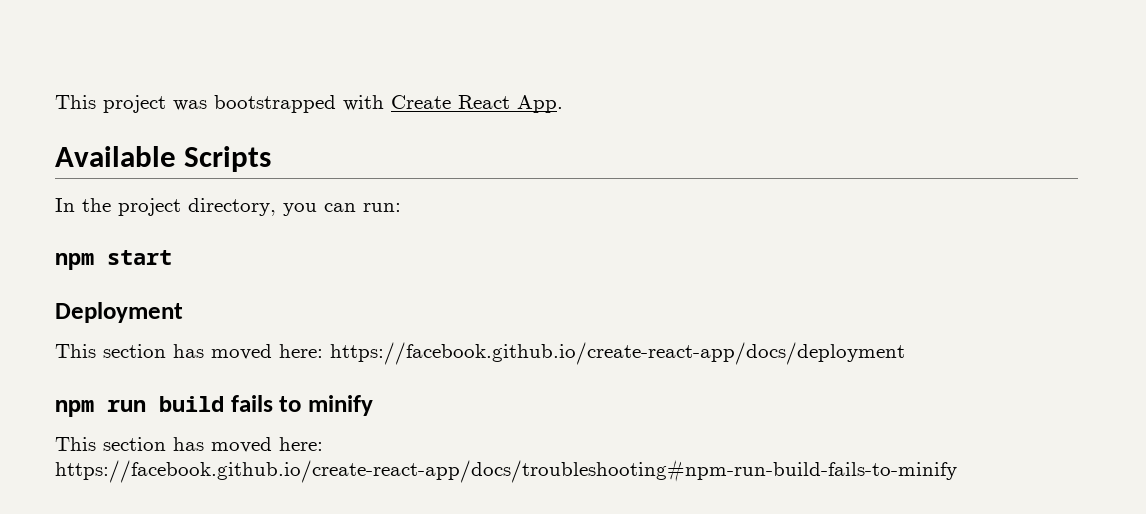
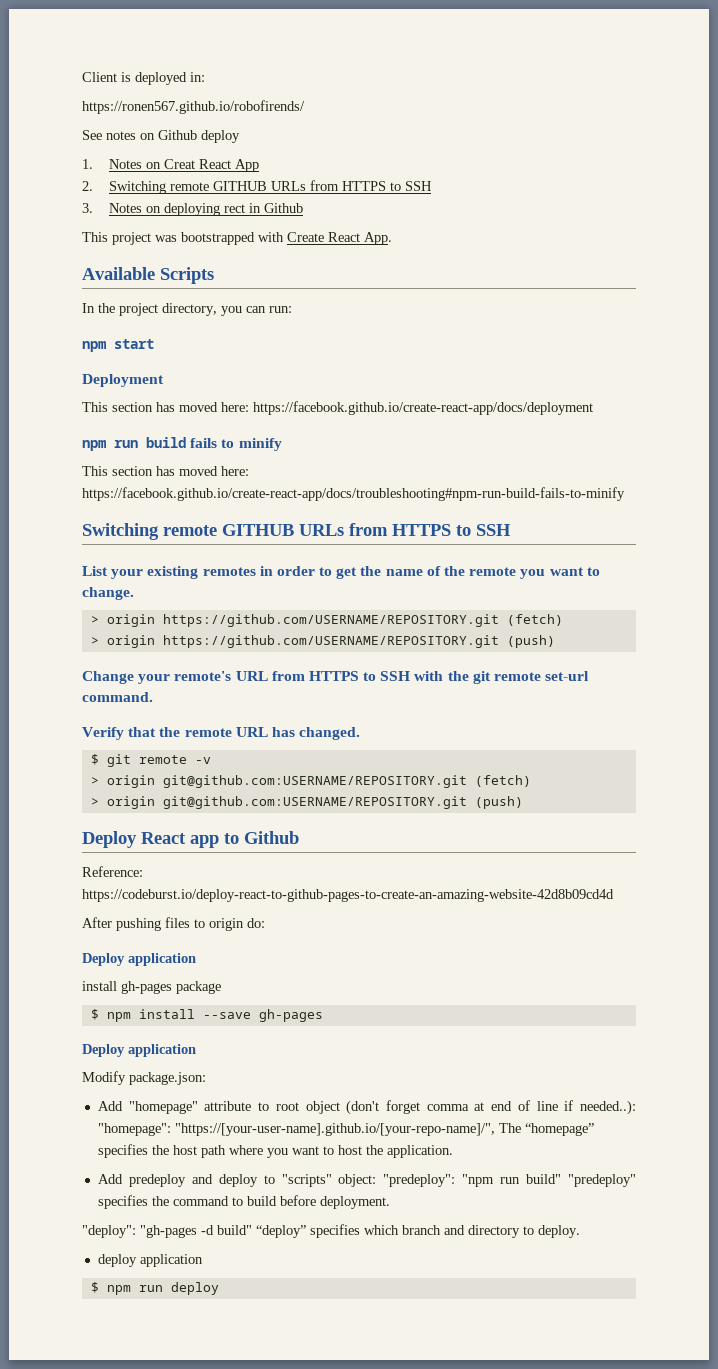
(55, 102) none -> [82,72,205,85] [82,100,305,114] [82,130,240,143] [82,159,260,172] [82,180,433,194] [82,203,304,216] Client is deployed in: // https://ronen567.github.io/robofirends/ // See notes on Github deploy // 1. Notes on Creat React App // 2. Switching remote GITHUB URLs from HTTPS to SSH // 3. Notes on deploying rect in Github //
(957, 471) none -> [82,523,511,540] [82,566,600,579] [82,587,134,600] [90,614,563,627] [90,635,555,648] [82,671,590,684] [82,692,153,702] [82,727,361,740] [90,754,211,767] [90,775,531,788] [90,796,523,809] [82,831,299,848] [82,866,143,877] [82,889,614,902] [82,917,265,931] [82,953,196,966] [82,981,221,994] [90,1009,323,1022] [82,1044,196,1057] [82,1071,206,1085] [97,1100,637,1115] [97,1123,594,1136] [97,1144,453,1158] [97,1174,636,1187] [97,1195,390,1209] [82,1224,580,1238] [97,1254,203,1267] [90,1282,219,1295] // Switching remote GITHUB URLs from HTTPS to SSH // List your existing remotes in order to get the name of the remote you want to change. // > origin https://github.com/USERNAME/REPOSITORY.git (fetch) // > origin https://github.com/USERNAME/REPOSITORY.git (push) // Change your remote's URL from HTTPS to SSH with the git remote set-url command. // Verify that the remote URL has changed. // $ git remote -v // > origin git@github.com:USERNAME/REPOSITORY.git (fetch) // > origin git@github.com:USERNAME/REPOSITORY.git (push) // Deploy React app to Github // Reference: https://codeburst.io/deploy-react-to-github-pages-to-create-an-amazing-website-42d8b09cd4d // After pushing files to origin do: // Deploy application // install gh-pages package // $ npm install --save gh-pages // Deploy application // Modify package.json: // Add "homepage" attribute to root object (don't forget comma at end of line if needed..): "homepage": "https://[your-user-name].github.io/[your-repo-name]/", The “homepage” specifies the host path where you want to host the application. // Add predeploy and deploy to "scripts" object: "predeploy": "npm run build" "predeploy" specifies the command to build before deployment. // "deploy": "gh-pages -d build" “deploy” specifies which branch and directory to deploy. // deploy application // $ npm run deploy

